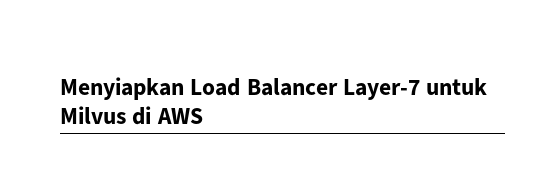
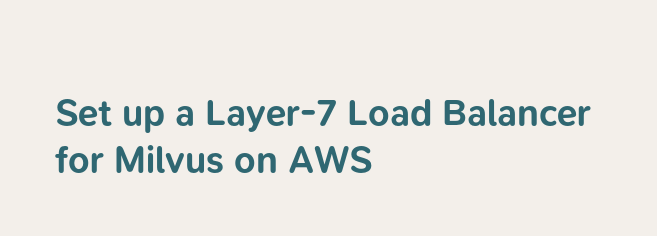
[60,77,488,100] [60,106,152,125] Menyiapkan Load Balancer Layer-7 untuk Milvus di -> [55,99,591,133] [55,145,278,174] Set up a Layer-7 Load Balancer for Milvus on

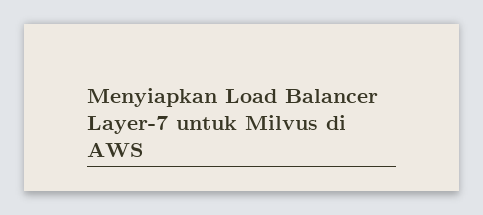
[55,99,591,133] [55,145,278,174] Set up a Layer-7 Load Balancer for Milvus on -> [87,88,378,107] [87,115,346,134] Menyiapkan Load Balancer Layer-7 untuk Milvus di

